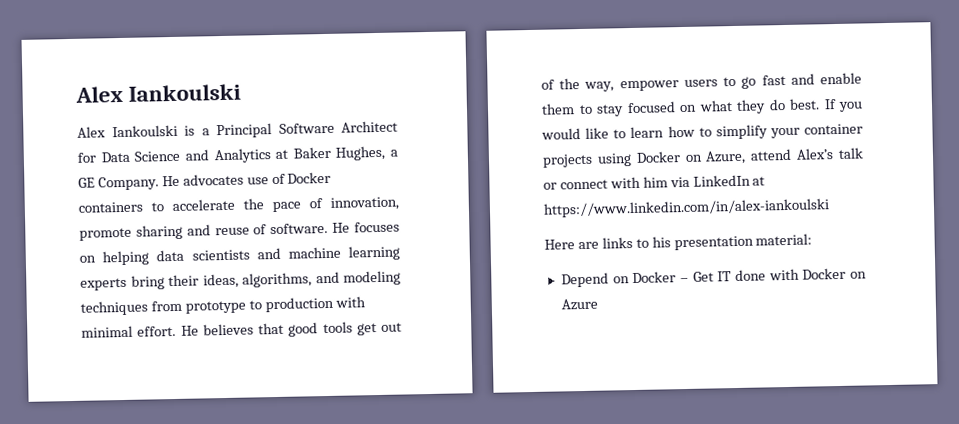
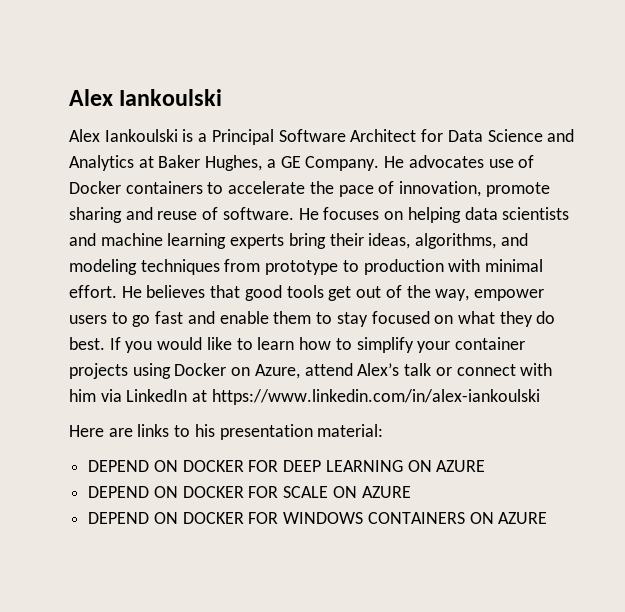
[560,267,867,288] [560,298,598,311] Depend on Docker – Get IT done with Docker on Azure -> [88,460,486,472] [88,486,411,498] [88,512,548,524] DEPEND ON DOCKER FOR DEEP LEARNING ON AZURE // DEPEND ON DOCKER FOR SCALE ON AZURE // DEPEND ON DOCKER FOR WINDOWS CONTAINERS ON AZURE

